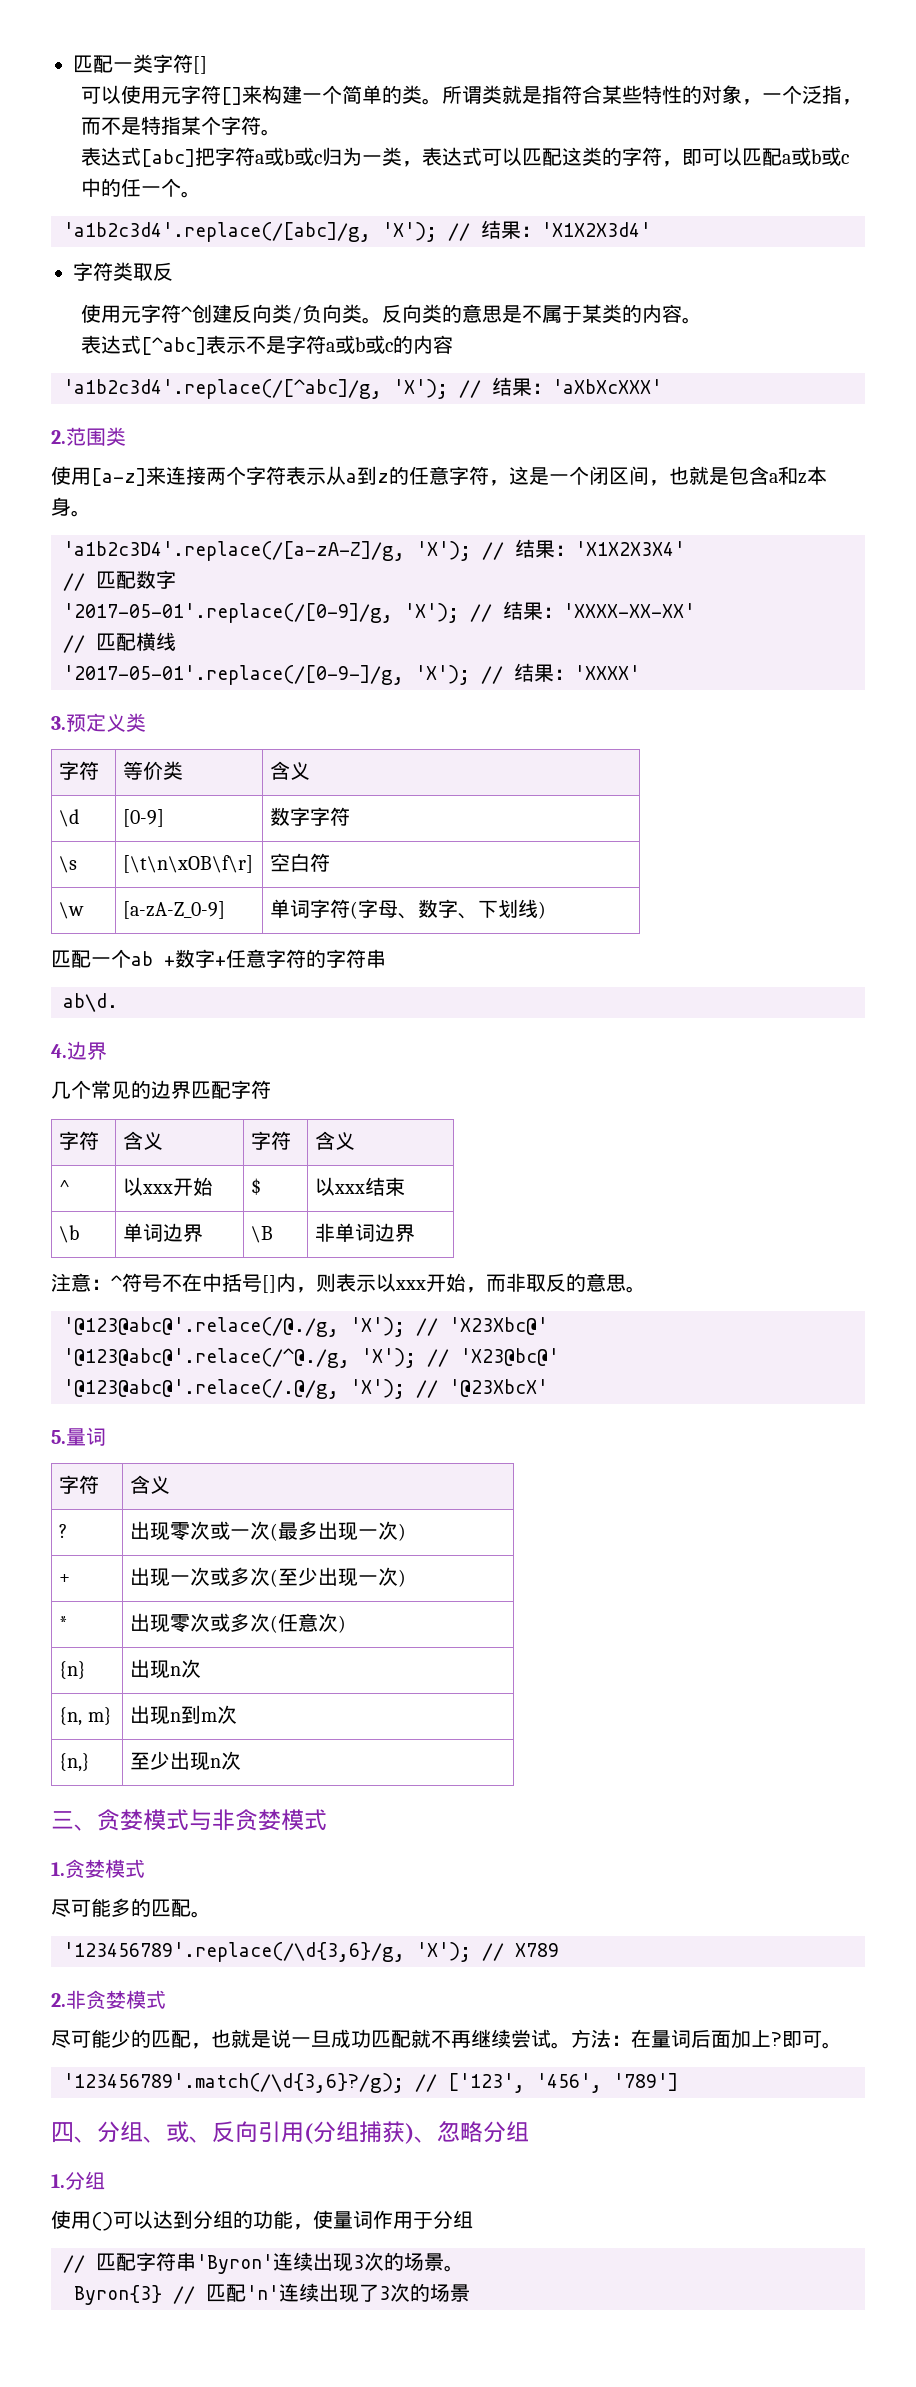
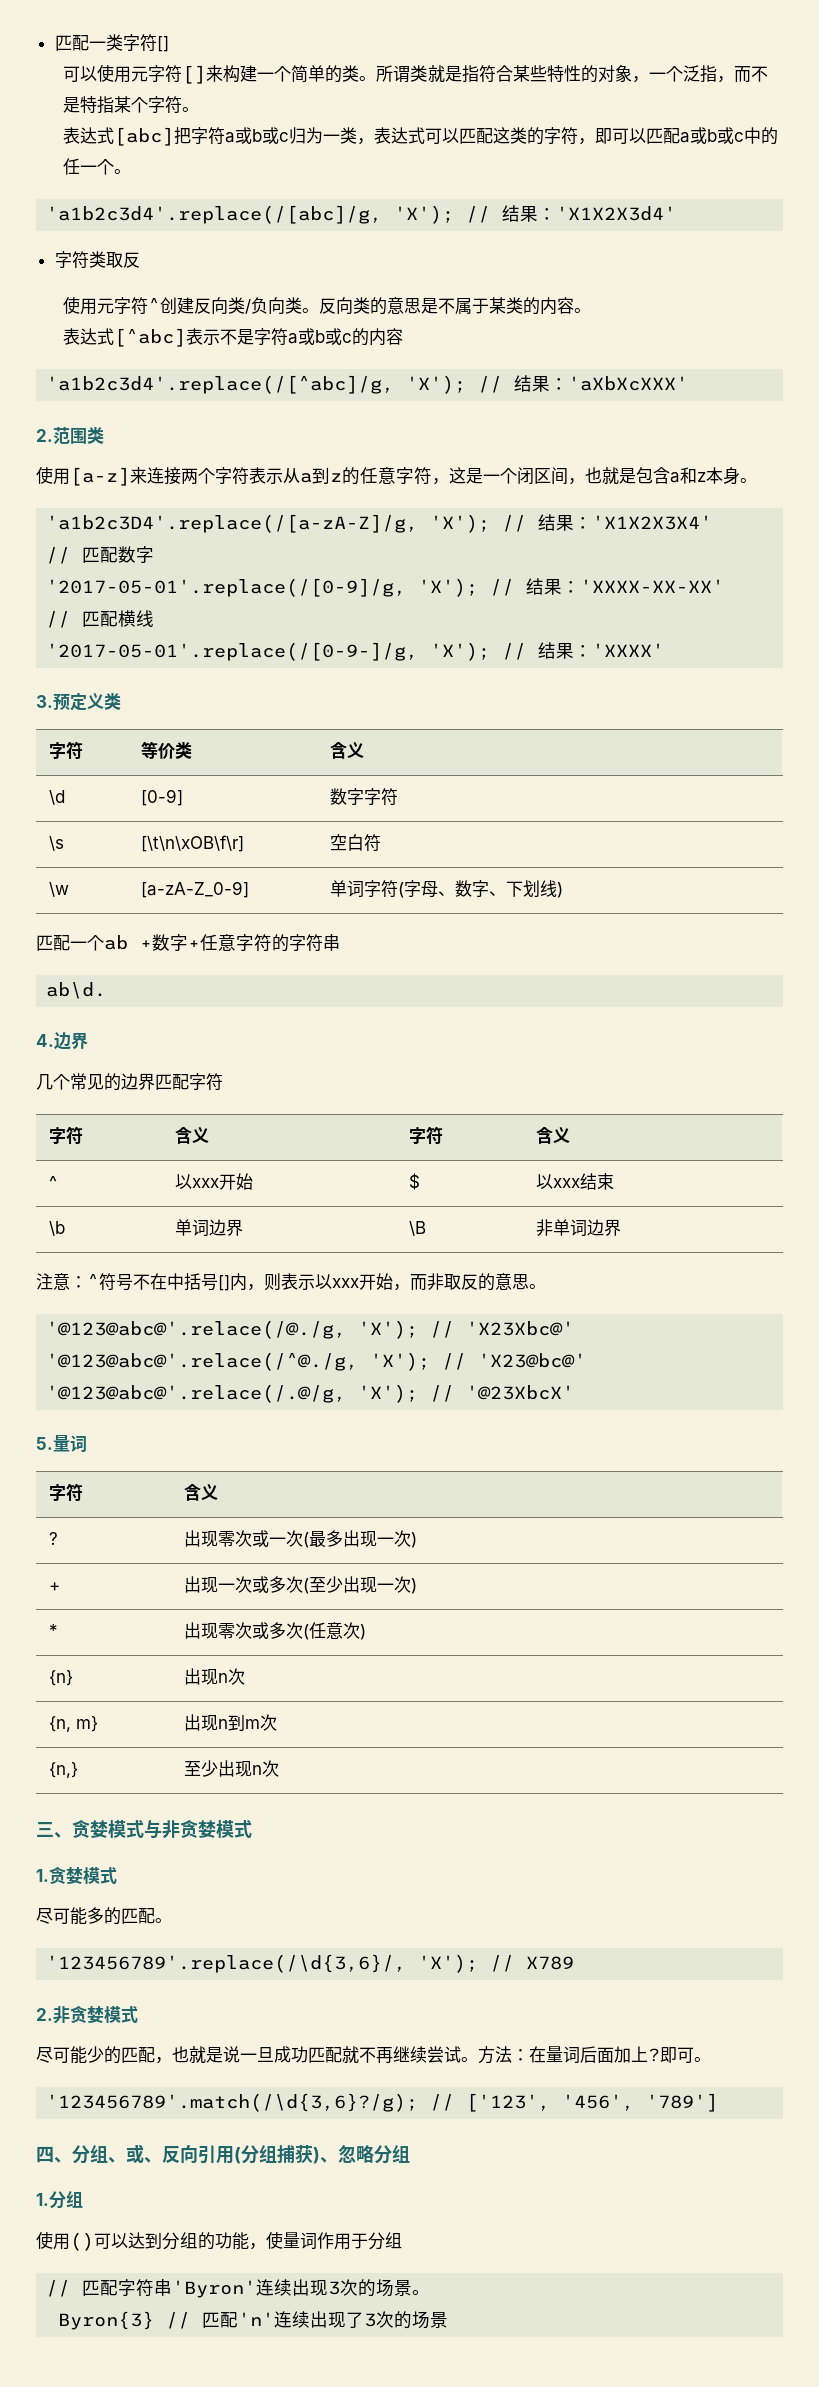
[63,1942,405,1962] '123456789'.replace(/\d{3,6}/g, -> [46,1954,407,1973] '123456789'.replace(/\d{3,6}/,

